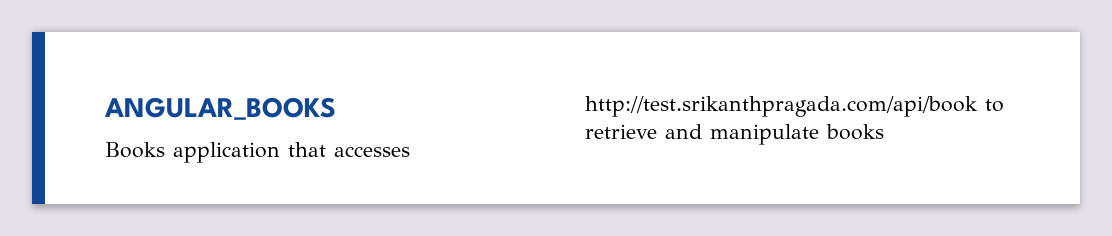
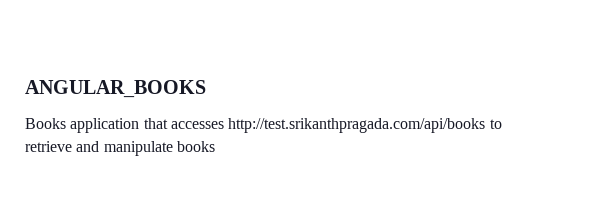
[585,96,978,117] http://test.srikanthpragada.com/api/book -> [228,118,486,133] http://test.srikanthpragada.com/api/books

